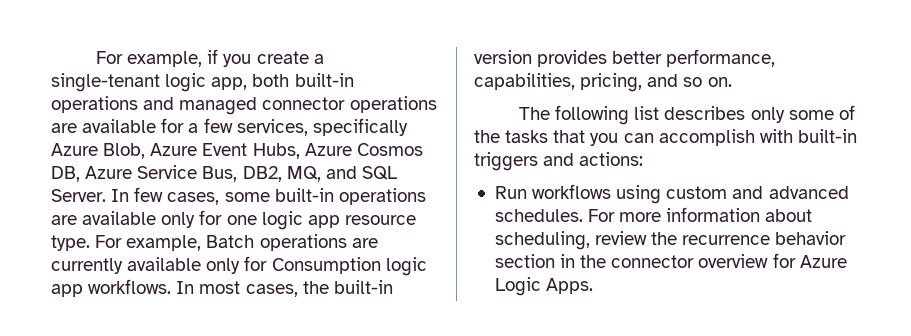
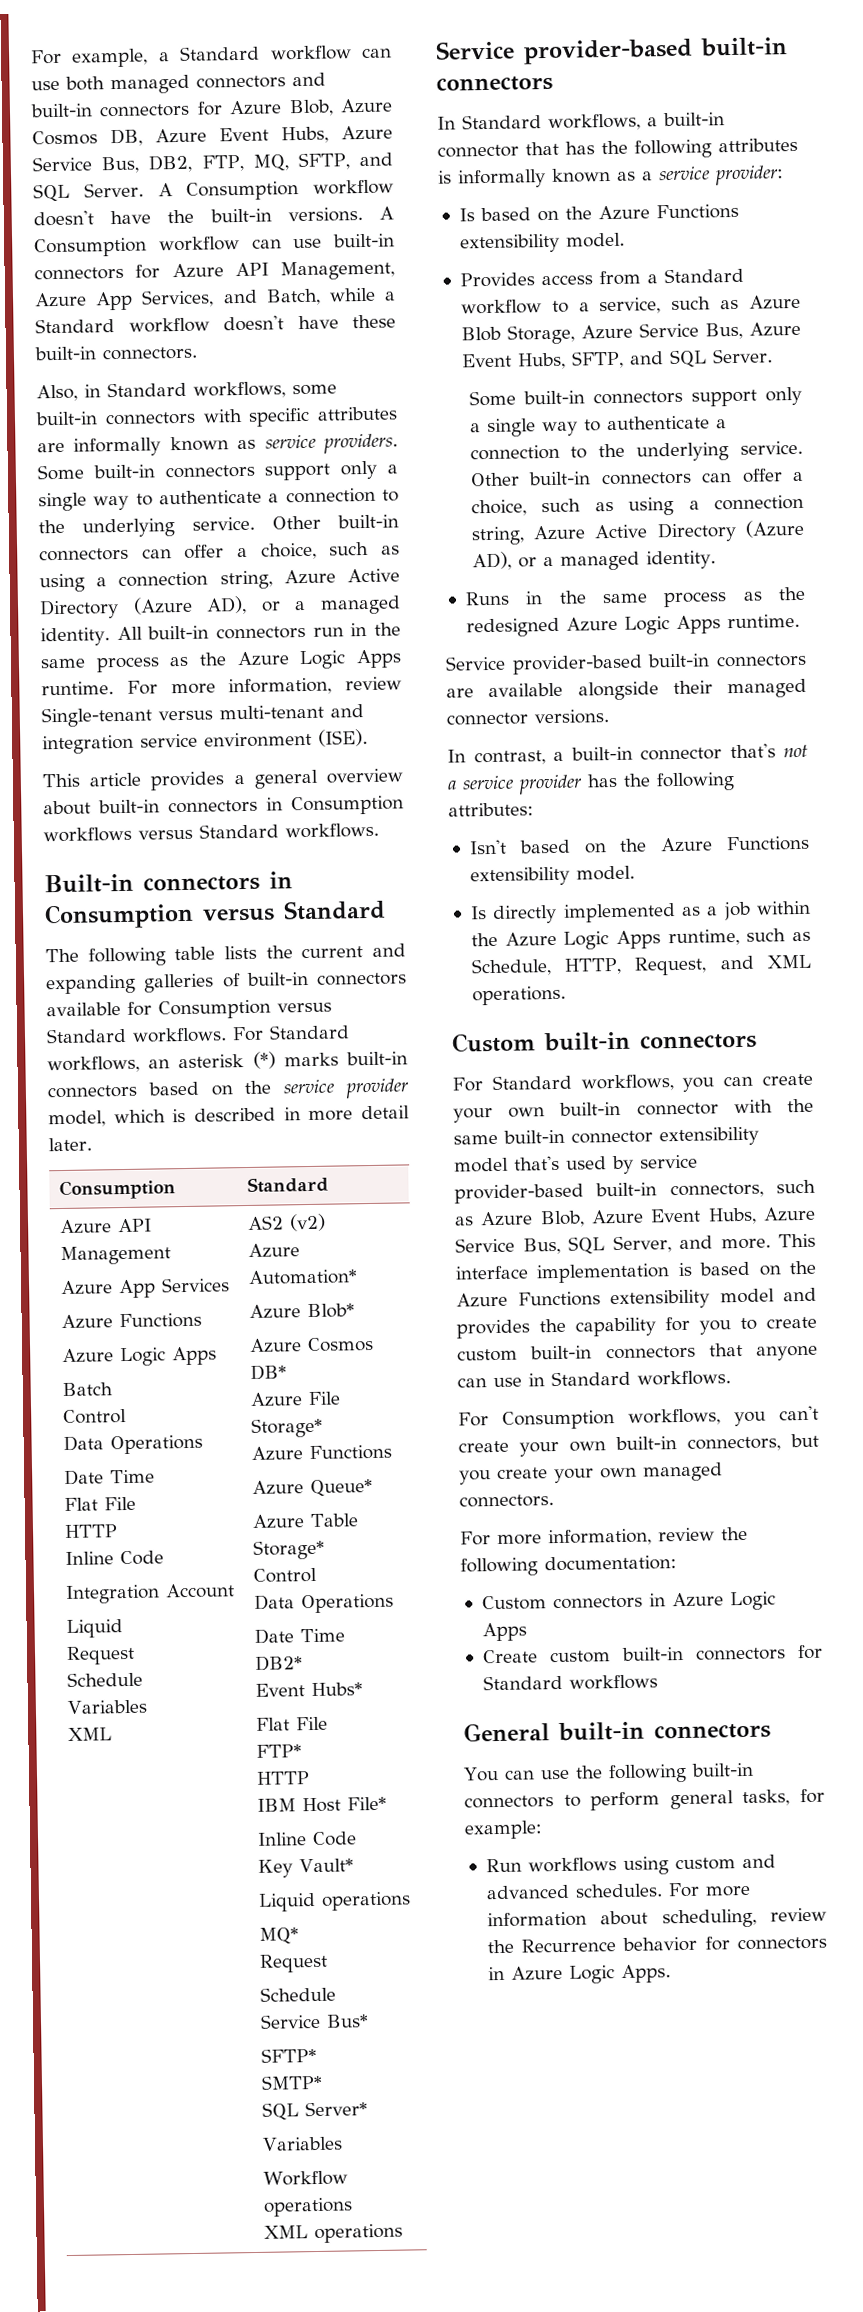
[96,49,324,67] [51,73,354,92] [51,96,437,115] [51,118,408,136] For example, if you create a single-tenant logic app, both built-in operations and managed connector operations are available for a few services, specifically -> [31,45,392,68] [31,72,326,95] [30,98,393,118] [32,125,393,147] [32,152,393,174] [33,179,394,203] [33,206,394,227] [34,233,395,258] [34,260,395,281] [34,287,396,311] [35,314,396,334] [34,346,198,361] [36,381,337,402] [35,406,398,427] [37,433,398,457] [37,460,398,481] [38,487,399,512] [38,514,399,538] [39,541,400,562] [39,568,400,593] [39,595,401,620] [40,622,401,647] [40,649,402,673] [41,676,402,696] [41,704,364,728] [42,728,368,755] [42,768,403,791] [43,795,404,816] [43,822,379,843] [44,871,293,894] [44,899,386,930] [45,943,406,967] [46,971,407,995] [46,999,332,1020] [46,1024,350,1044] [47,1051,408,1074] [47,1078,411,1099] [48,1105,410,1128] [48,1137,92,1152] [59,1179,177,1201] [247,1176,330,1193] [59,1218,153,1235] [60,1245,172,1266] [60,1277,231,1299] [61,1312,203,1330] [62,1346,218,1367] [62,1382,114,1397] [63,1408,128,1425] [63,1434,204,1455] [64,1469,156,1486] [64,1496,137,1512] [64,1524,119,1538] [65,1550,165,1566] [65,1583,236,1604] [66,1619,124,1638] [66,1645,136,1665] [67,1671,144,1687] [67,1699,148,1714] [68,1727,113,1741] [247,1213,327,1232] [248,1243,301,1258] [248,1269,359,1285] [249,1303,356,1319] [249,1336,375,1353] [250,1364,288,1380] [250,1391,342,1407] [251,1417,324,1438] [251,1444,393,1461] [252,1478,374,1498] [252,1513,359,1529] [253,1539,326,1560] [253,1567,318,1583] [254,1593,395,1614] [254,1628,346,1644] [255,1655,304,1671] [255,1682,364,1697] [256,1716,329,1731] [256,1744,303,1758] [256,1771,311,1785] [257,1796,388,1813] [257,1831,358,1847] [258,1858,355,1878] [258,1891,412,1912] [259,1927,300,1945] [259,1953,329,1973] [260,1986,337,2002] [260,2013,370,2029] [261,2047,318,2063] [261,2074,324,2090] [262,2101,369,2121] [262,2136,344,2151] [263,2170,349,2186] [263,2197,354,2217] [264,2223,404,2244] [435,37,788,65] [436,75,553,92] [437,112,725,131] [437,137,798,159] [438,165,784,189] [458,203,739,222] [459,232,625,254] [459,267,744,288] [460,294,801,315] [460,321,801,345] [460,348,773,370] [468,386,802,407] [469,415,727,438] [469,440,803,462] [469,468,804,487] [470,494,804,517] [470,519,805,546] [471,550,716,571] [464,586,806,608] [465,613,800,638] [445,653,807,675] [446,678,807,701] [446,709,609,726] [447,743,808,766] [447,772,735,795] [448,802,534,817] [468,835,810,855] [469,865,635,887] [469,900,811,924] [470,928,811,950] [470,954,811,977] [471,985,566,1006] [452,1031,757,1053] [452,1073,813,1092] [453,1098,814,1123] [453,1126,759,1147] [454,1154,698,1175] [454,1179,816,1204] [454,1216,474,1226] For example, a Standard workflow can use both managed connectors and built-in connectors for Azure Blob, Azure Cosmos DB, Azure Event Hubs, Azure Service Bus, DB2, FTP, MQ, SFTP, and SQL Server. A Consumption workflow doesn't have the built-in versions. A Consumption workflow can use built-in connectors for Azure API Management, Azure App Services, and Batch, while a Standard workflow doesn't have these built-in connectors. // Also, in Standard workflows, some built-in connectors with specific attributes are informally known as service providers. Some built-in connectors support only a single way to authenticate a connection to the underlying service. Other built-in connectors can offer a choice, such as using a connection string, Azure Active Directory (Azure AD), or a managed identity. All built-in connectors run in the same process as the Azure Logic Apps runtime. For more information, review Single-tenant versus multi-tenant and integration service environment (ISE). // This article provides a general overview about built-in connectors in Consumption workflows versus Standard workflows. // Built-in connectors in Consumption versus Standard // The following table lists the current and expanding galleries of built-in connectors available for Consumption versus Standard workflows. For Standard workflows, an asterisk (*) marks built-in connectors based on the service provider model, which is described in more detail later. // Consumption | Standard // Azure API Management // Azure App Services // Azure Functions // Azure Logic Apps // Batch // Control // Data Operations // Date Time // Flat File // HTTP // Inline Code // Integration Account // Liquid // Request // Schedule // Variables // XML | AS2 (v2) // Azure Automation* // Azure Blob* // Azure Cosmos DB* // Azure File Storage* // Azure Functions // Azure Queue* // Azure Table Storage* // Control // Data Operations // Date Time // DB2* // Event Hubs* // Flat File // FTP* // HTTP // IBM Host File* // Inline Code // Key Vault* // Liquid operations // MQ* // Request // Schedule // Service Bus* // SFTP* // SMTP* // SQL Server* // Variables // Workflow operations // XML operations // Service provider-based built-in connectors // In Standard workflows, a built-in connector that has the following attributes is informally known as a service provider: // Is based on the Azure Functions extensibility model. // Provides access from a Standard workflow to a service, such as Azure Blob Storage, Azure Service Bus, Azure Event Hubs, SFTP, and SQL Server. // Some built-in connectors support only a single way to authenticate a connection to the underlying service. Other built-in connectors can offer a choice, such as using a connection string, Azure Active Directory (Azure AD), or a managed identity. // Runs in the same process as the redesigned Azure Logic Apps runtime. // Service provider-based built-in connectors are available alongside their managed connector versions. // In contrast, a built-in connector that's not a service provider has the following attributes: // Isn't based on the Azure Functions extensibility model. // Is directly implemented as a job within the Azure Logic Apps runtime, such as Schedule, HTTP, Request, and XML operations. // Custom built-in connectors // For Standard workflows, you can create your own built-in connector with the same built-in connector extensibility model that's used by service provider-based built-in connectors, such as
[356,143,423,156] [51,165,398,182] [51,187,426,205] [51,210,416,230] [51,234,378,251] [51,256,427,276] [51,279,393,297] [474,49,776,67] [474,73,732,92] [519,105,855,125] [474,129,857,146] [474,152,644,171] Cosmos DB, Azure Service Bus, DB2, MQ, and SQL Server. In few cases, some built-in operations are available only for one logic app resource type. For example, Batch operations are currently available only for Consumption logic app workflows. In most cases, the built-in version provides better performance, capabilities, pricing, and so on. // The following list describes only some of the tasks that you can accomplish with built-in triggers and actions: -> [455,1233,816,1255] [455,1260,816,1284] [456,1287,817,1310] [456,1316,817,1339] [457,1342,818,1362] [457,1370,731,1388] [458,1405,819,1430] [458,1433,819,1457] [459,1462,723,1485] [459,1494,554,1508] [460,1526,748,1547] [460,1555,677,1577] [481,1591,776,1611] [481,1622,527,1642] [482,1644,823,1664] [482,1674,658,1691] [463,1721,771,1742] [463,1762,754,1784] [464,1788,825,1811] [464,1820,543,1840] Service Bus, SQL Server, and more. This interface implementation is based on the Azure Functions extensibility model and provides the capability for you to create custom built-in connectors that anyone can use in Standard workflows. // For Consumption workflows, you can't create your own built-in connectors, but you create your own managed connectors. // For more information, review the following documentation: // Custom connectors in Azure Logic Apps // Create custom built-in connectors for Standard workflows // General built-in connectors // You can use the following built-in connectors to perform general tasks, for example:
[682,231,847,245] [494,253,796,268] recurrence behavior section in the connector overview for -> [521,1936,827,1953] [487,1966,505,1981] Recurrence behavior for connectors in

